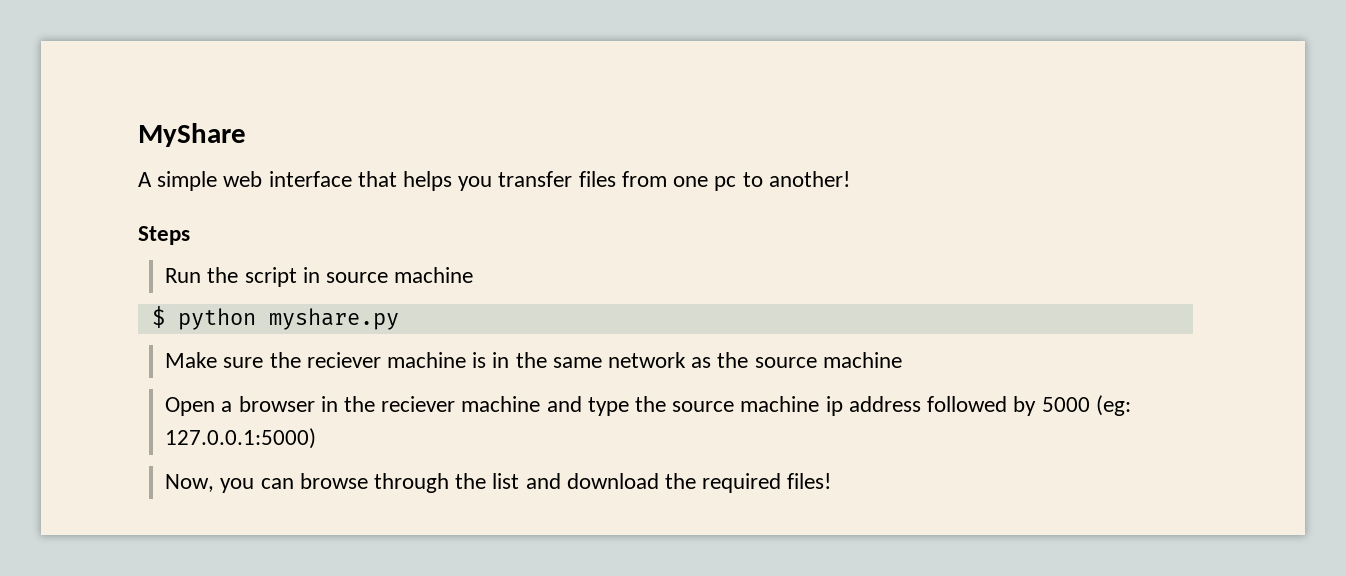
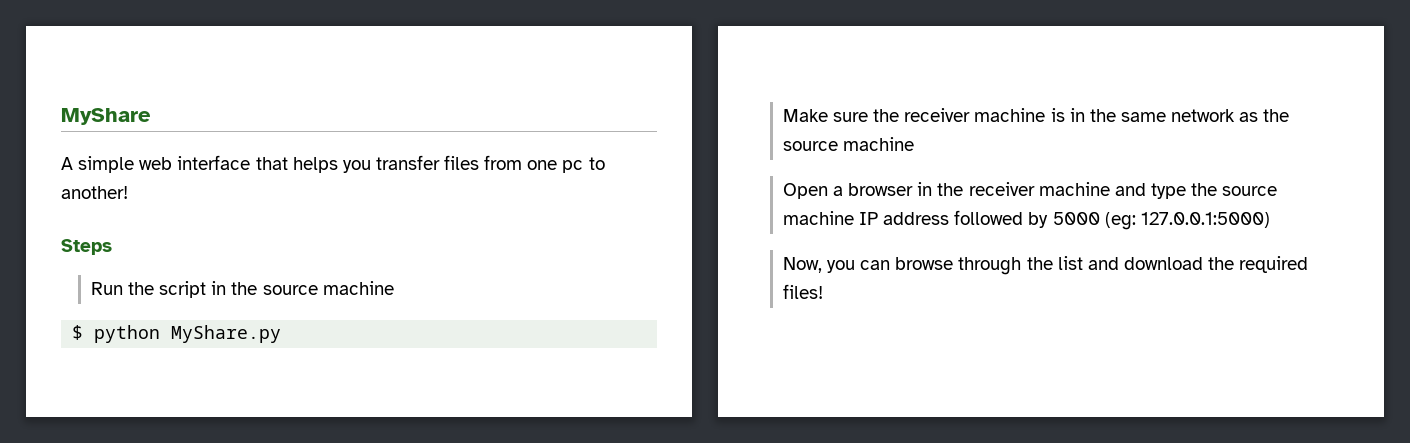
(320, 275) none -> [231,282,258,295] the
[268,308,399,330] myshare.py -> [171,325,282,343] MyShare.py
[306,352,381,368] reciever -> [904,108,971,122] receiver
[381,396,456,412] reciever -> [968,182,1035,196] receiver
[825,396,843,416] ip -> [859,212,879,225] IP

